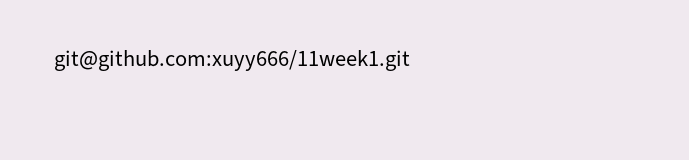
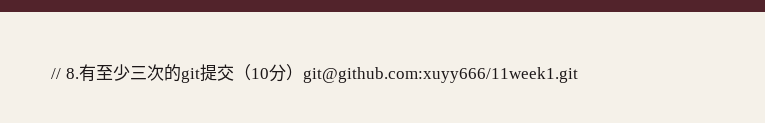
(54, 60) none -> [51,64,303,83] // 8.有至少三次的git提交（10分）

